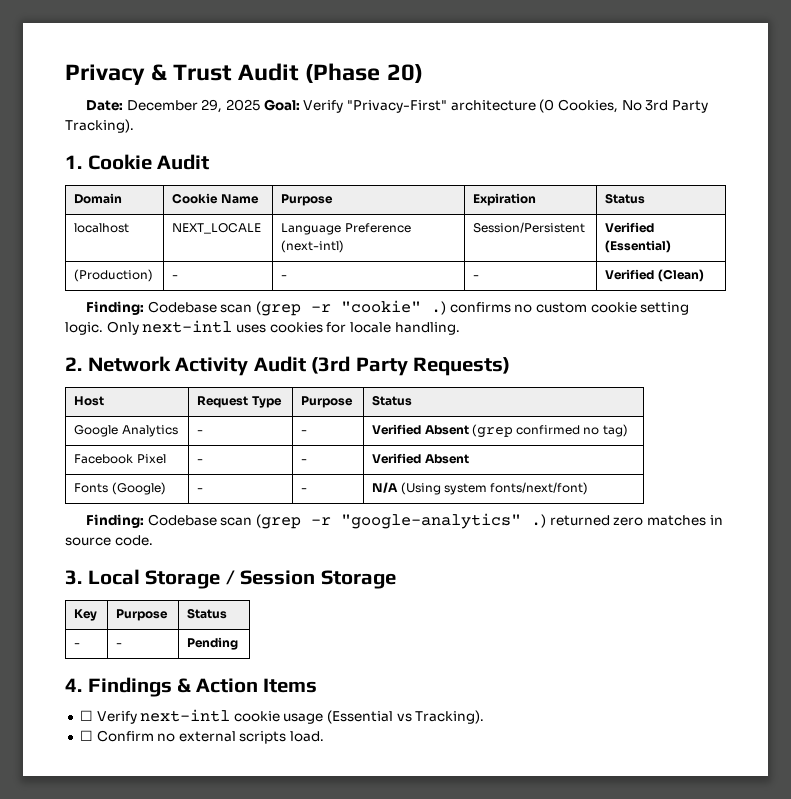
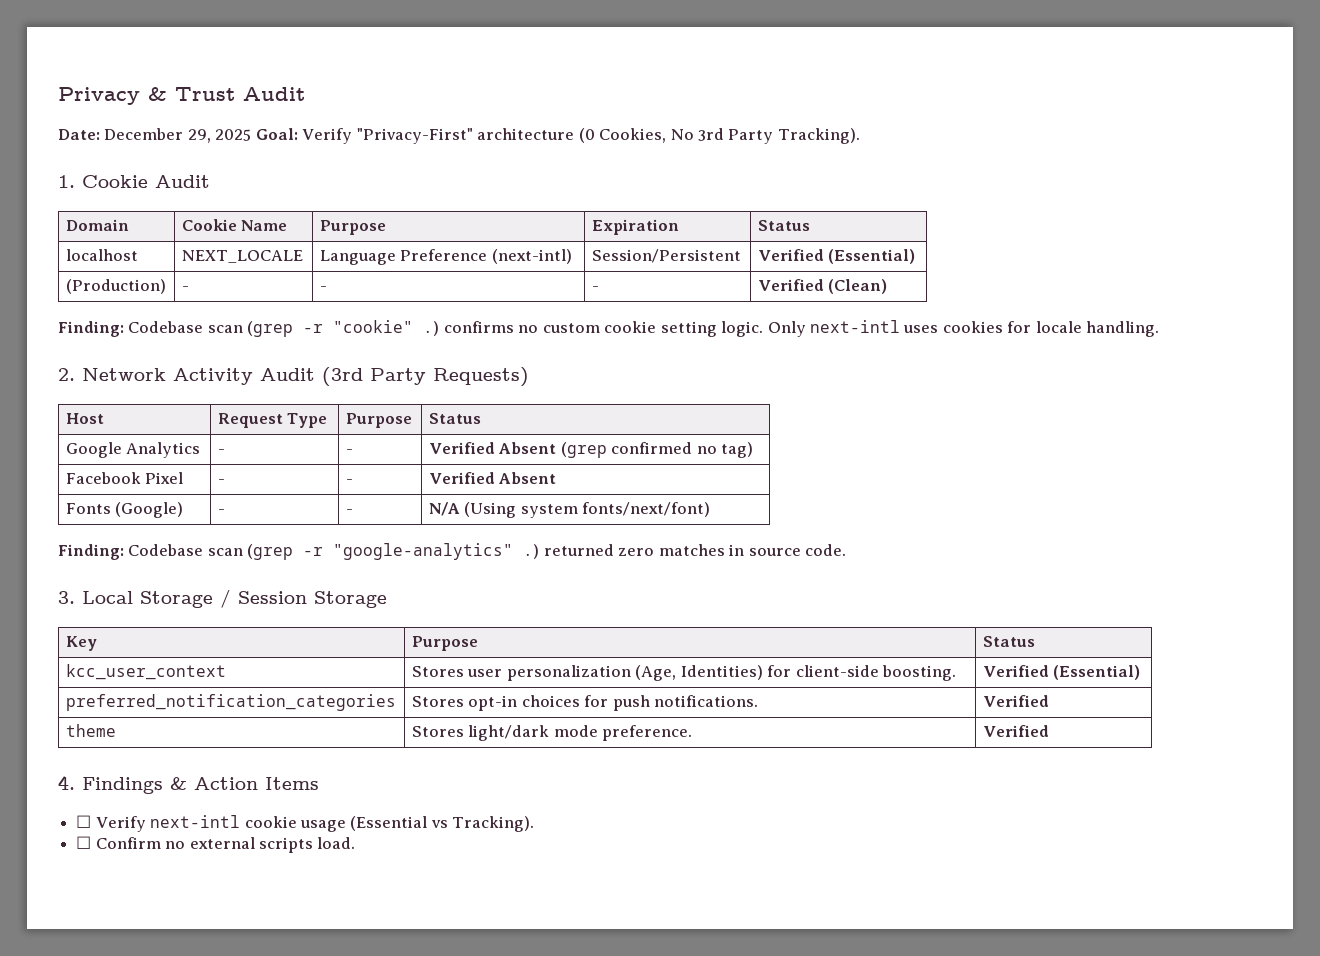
[305,63,423,83] (Phase 20) -> (305, 94) none
[74,643,81,647] [116,643,123,647] [187,637,239,650] - | - | Pending -> [65,664,226,680] [411,665,957,681] [982,665,1141,680] [65,694,396,711] [411,695,759,711] [982,695,1049,707] [65,724,116,737] [411,725,693,741] [982,725,1049,737] kcc_user_context | Stores user personalization (Age, Identities) for client-side boosting. | Verified (Essential) // preferred_notification_categories | Stores opt-in choices for push notifications. | Verified // theme | Stores light/dark mode preference. | Verified

